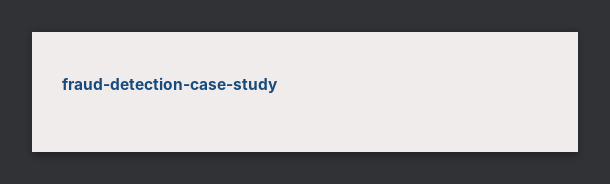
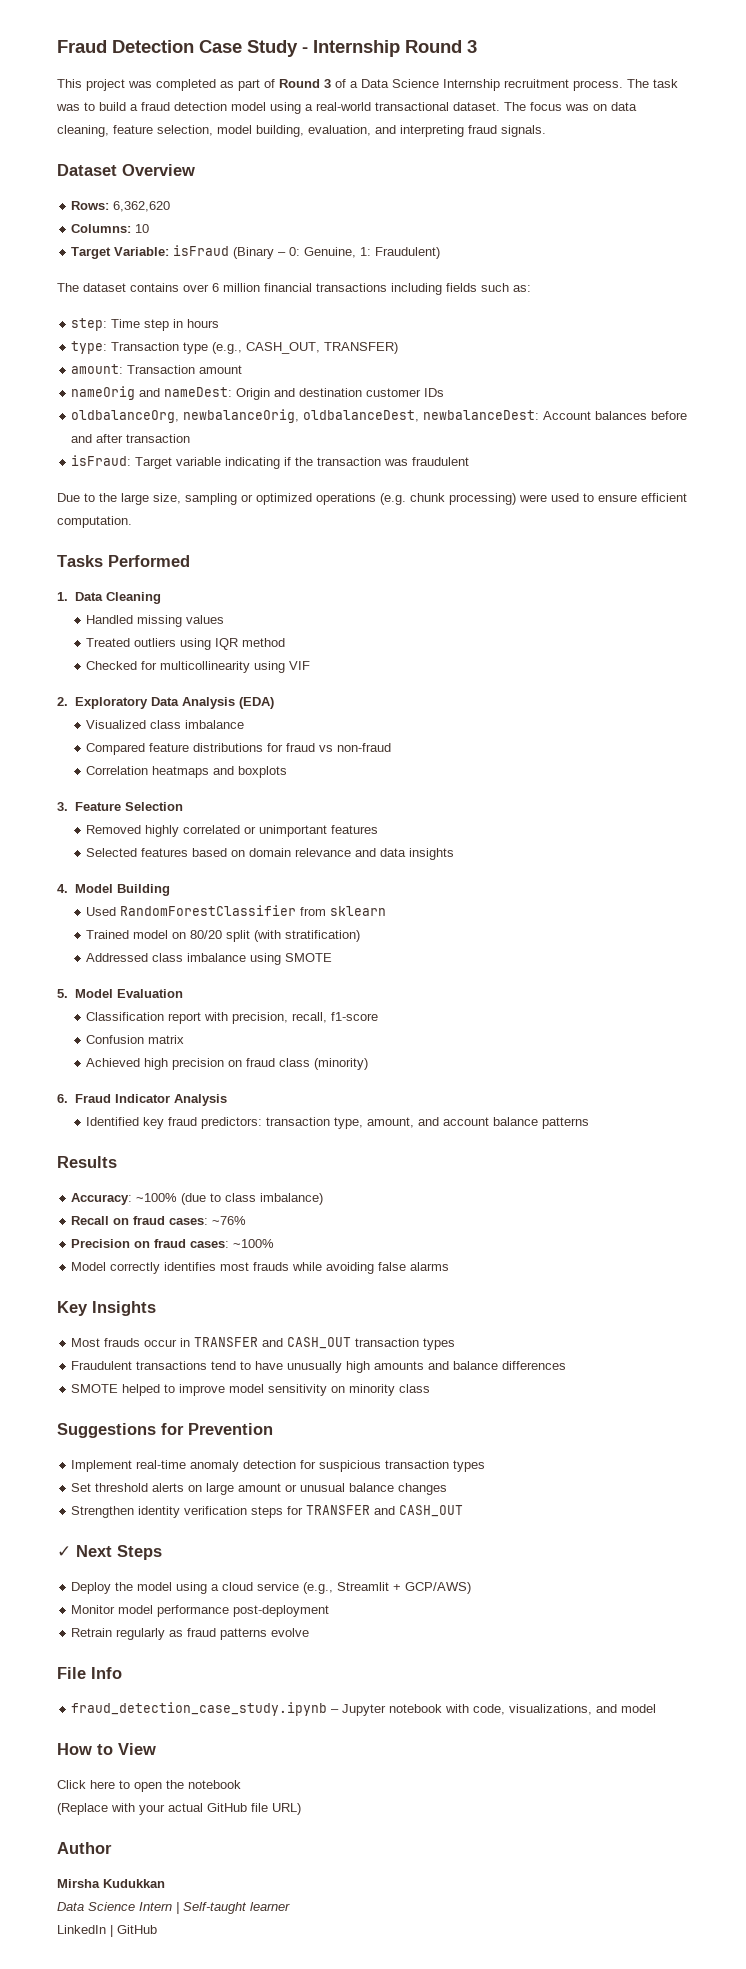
[62,77,278,93] fraud-detection-case-study -> [57,40,477,57] [57,79,678,91] [56,102,637,114] [57,125,546,137] [57,164,195,176] [71,201,171,212] [71,224,150,233] [71,245,441,259] [57,283,531,295] [71,318,220,331] [71,341,399,354] [71,364,243,374] [71,386,445,400] [71,409,688,423] [71,434,191,443] [71,455,470,469] [57,493,687,505] [57,516,132,528] [57,555,190,567] [57,592,161,604] [86,615,225,627] [86,638,286,650] [86,661,311,673] [57,697,274,709] [86,720,245,729] [86,743,392,755] [86,766,288,778] [57,802,183,811] [86,825,379,837] [86,848,455,860] [57,884,170,896] [86,905,387,916] [86,930,361,942] [86,953,333,965] [57,989,183,998] [86,1012,379,1024] [86,1035,185,1044] [86,1058,369,1070] [57,1094,227,1106] [86,1117,590,1129] [57,1156,117,1168] [71,1193,324,1205] [71,1216,247,1225] [71,1239,275,1248] [71,1262,450,1274] [57,1301,156,1316] [71,1337,456,1350] [71,1361,567,1373] [71,1384,431,1396] [57,1423,273,1438] [71,1460,486,1472] [71,1483,448,1495] [71,1505,464,1518] [57,1545,162,1560] [71,1582,472,1594] [71,1605,330,1617] [71,1628,310,1640] [57,1667,122,1679] [71,1702,657,1716] [57,1743,156,1755] [57,1780,241,1792] [57,1803,301,1815] [57,1842,112,1854] [57,1879,165,1888] [57,1902,290,1914] [57,1925,157,1937] Fraud Detection Case Study - Internship Round 3 // This project was completed as part of Round 3 of a Data Science Internship recruitment process. The task was to build a fraud detection model using a real-world transactional dataset. The focus was on data cleaning, feature selection, model building, evaluation, and interpreting fraud signals. // Dataset Overview // Rows: 6,362,620 // Columns: 10 // Target Variable: isFraud (Binary – 0: Genuine, 1: Fraudulent) // The dataset contains over 6 million financial transactions including fields such as: // step: Time step in hours // type: Transaction type (e.g., CASH_OUT, TRANSFER) // amount: Transaction amount // nameOrig and nameDest: Origin and destination customer IDs // oldbalanceOrg, newbalanceOrig, oldbalanceDest, newbalanceDest: Account balances before and after transaction // isFraud: Target variable indicating if the transaction was fraudulent // Due to the large size, sampling or optimized operations (e.g. chunk processing) were used to ensure efficient computation. // Tasks Performed // 1. Data Cleaning // Handled missing values // Treated outliers using IQR method // Checked for multicollinearity using VIF // 2. Exploratory Data Analysis (EDA) // Visualized class imbalance // Compared feature distributions for fraud vs non-fraud // Correlation heatmaps and boxplots // 3. Feature Selection // Removed highly correlated or unimportant features // Selected features based on domain relevance and data insights // 4. Model Building // Used RandomForestClassifier from sklearn // Trained model on 80/20 split (with stratification) // Addressed class imbalance using SMOTE // 5. Model Evaluation // Classification report with precision, recall, f1-score // Confusion matrix // Achieved high precision on fraud class (minority) // 6. Fraud Indicator Analysis // Identified key fraud predictors: transaction type, amount, and account balance patterns // Results // Accuracy: ~100% (due to class imbalance) // Recall on fraud cases: ~76% // Precision on fraud cases: ~100% // Model correctly identifies most frauds while avoiding false alarms // Key Insights // Most frauds occur in TRANSFER and CASH_OUT transaction types // Fraudulent transactions tend to have unusually high amounts and balance differences // SMOTE helped to improve model sensitivity on minority class // Suggestions for Prevention // Implement real-time anomaly detection for suspicious transaction types // Set threshold alerts on large amount or unusual balance changes // Strengthen identity verification steps for TRANSFER and CASH_OUT // ✓ Next Steps // Deploy the model using a cloud service (e.g., Streamlit + GCP/AWS) // Monitor model performance post-deployment // Retrain regularly as fraud patterns evolve // File Info // fraud_detection_case_study.ipynb – Jupyter notebook with code, visualizations, and model // How to View // Click here to open the notebook // (Replace with your actual GitHub file URL) // Author // Mirsha Kudukkan // Data Science Intern | Self-taught learner // LinkedIn | GitHub

